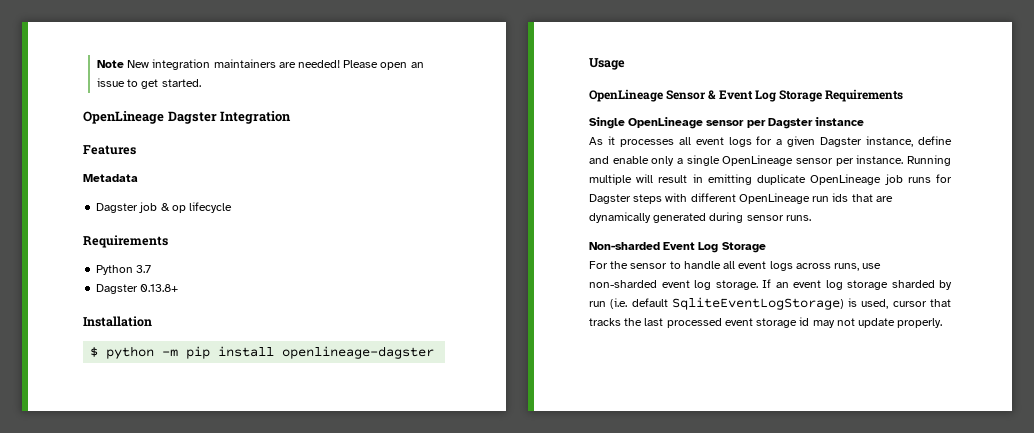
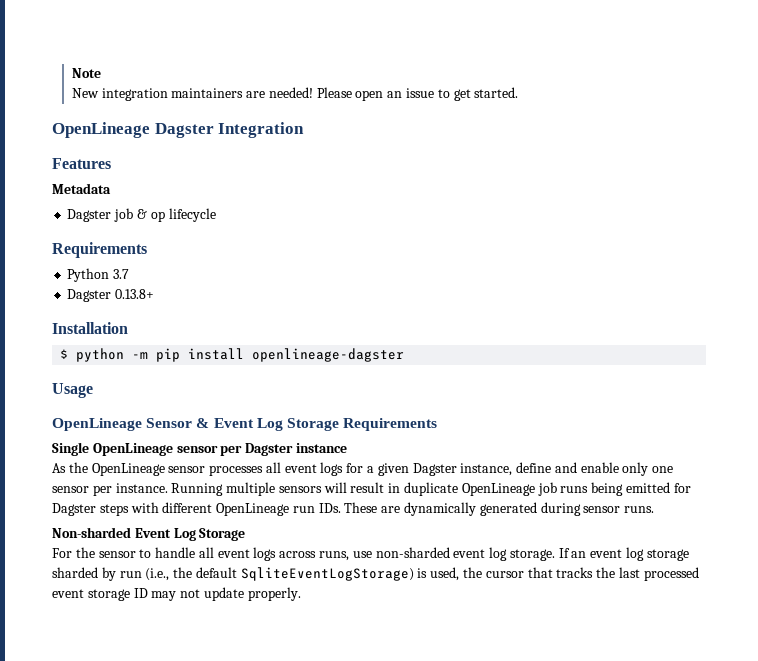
(124, 64) none -> (101, 73) //
[607,136,615,145] it -> [68,462,206,476] the OpenLineage sensor
[677,155,794,166] a single OpenLineage -> [652,466,674,473] one
(632, 179) none -> [278,486,322,493] sensors
[707,174,752,185] emitting -> (401, 488) none
(931, 180) none -> [591,482,670,496] being emitted
[832,193,873,202] ids that -> [318,502,378,513] IDs. These
[610,298,628,309] (i.e. -> [145,567,193,581] (i.e., the
(889, 304) none -> [463,567,483,578] the
[799,317,810,326] id -> [133,588,148,598] ID

